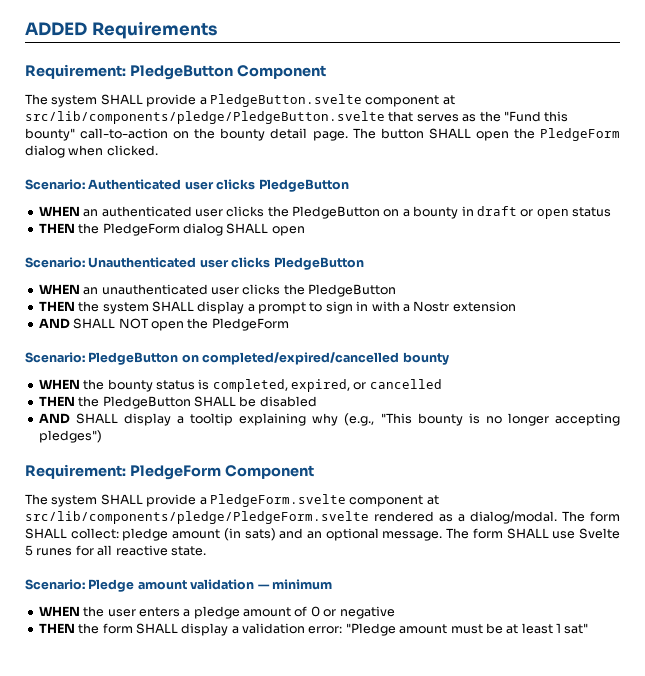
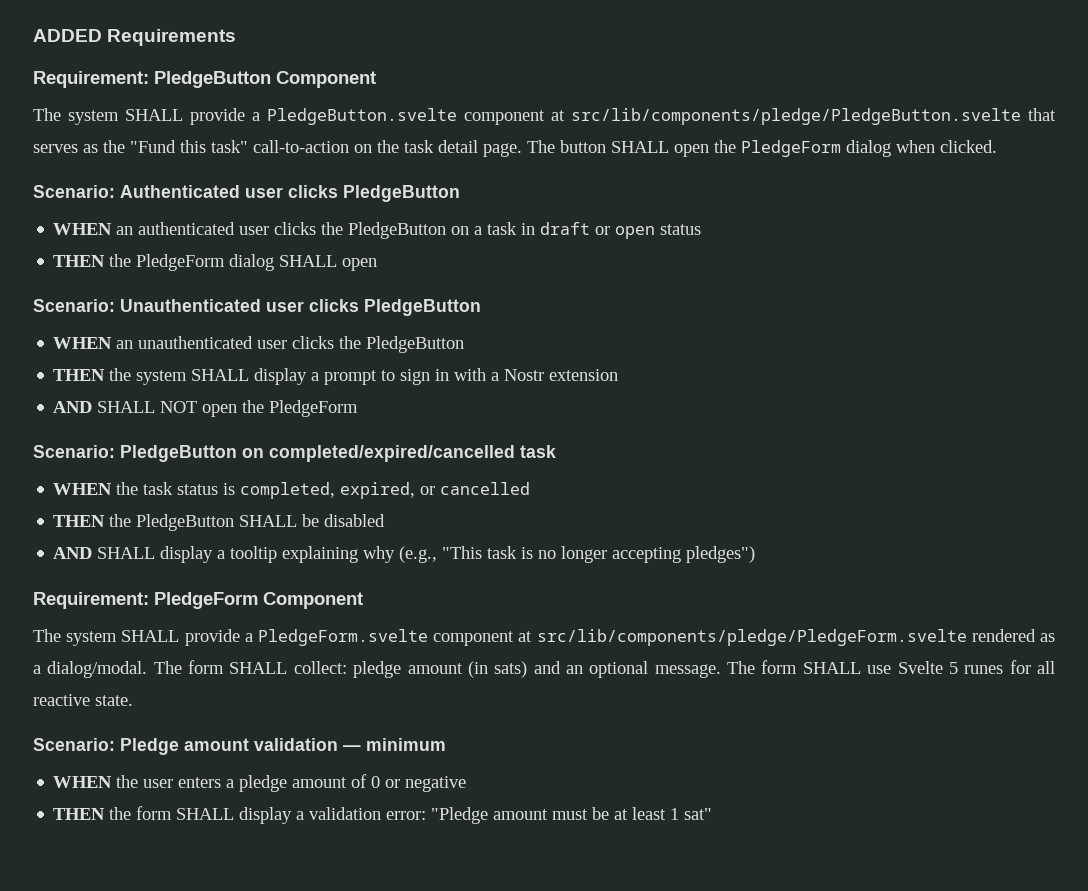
[25,128,75,141] bounty" -> [211,140,248,153] task"
[220,128,266,141] bounty -> [404,140,434,153] task
[413,206,459,219] bounty -> [487,222,518,235] task
[402,352,449,365] [38,379,153,392] bounty // WHEN the bounty -> [520,445,556,458] [53,482,174,495] task // WHEN the task
[417,413,463,426] bounty -> [487,546,518,559] task

